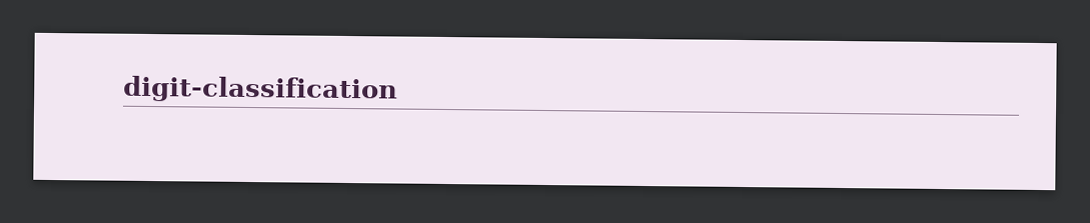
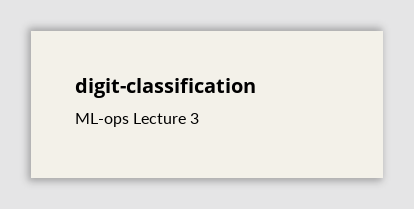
(398, 89) none -> [75,113,200,127] // ML-ops Lecture 3

